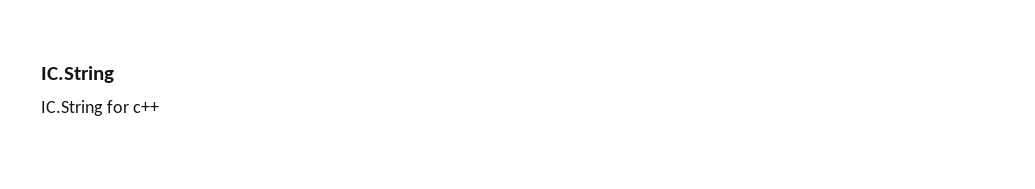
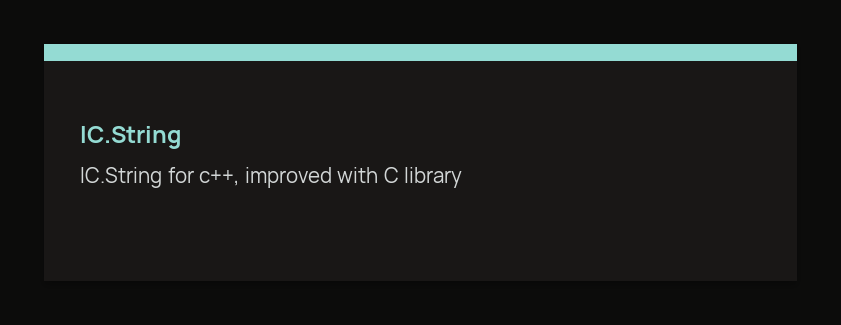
[133,102,160,113] c++ -> [199,167,463,188] c++, improved with C library

